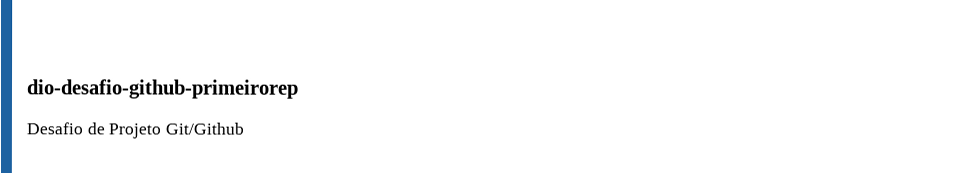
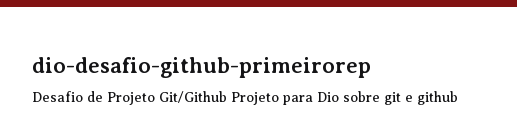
(245, 128) none -> [231,91,458,105] Projeto para Dio sobre git e github

